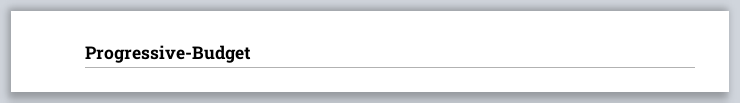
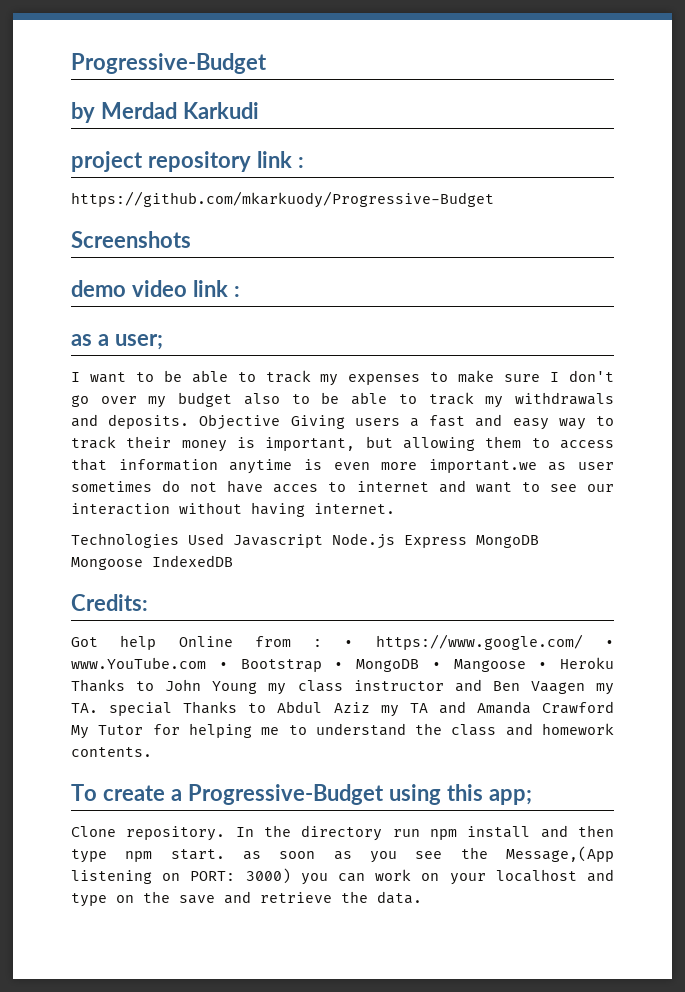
[85,45,251,63] Progressive-Budget -> [71,53,267,74] [71,102,259,123] [71,151,304,172] [71,191,494,208] [71,231,191,248] [71,280,240,297] [71,334,163,350] [71,370,614,386] [71,392,614,408] [71,414,614,430] [71,436,614,452] [71,458,614,474] [71,480,614,493] [71,502,395,517] [71,533,539,549] [71,555,233,570] [71,594,148,611] [71,634,614,650] [71,657,614,672] [71,679,615,695] [71,701,615,717] [71,723,614,739] [71,747,152,757] [71,784,532,805] [71,825,614,841] [71,846,614,863] [71,868,614,885] [71,891,422,907] Progressive-Budget // by Merdad Karkudi // project repository link : // https://github.com/mkarkuody/Progressive-Budget // Screenshots // demo video link : // as a user; // I want to be able to track my expenses to make sure I don't go over my budget also to be able to track my withdrawals and deposits. Objective Giving users a fast and easy way to track their money is important, but allowing them to access that information anytime is even more important.we as user sometimes do not have acces to internet and want to see our interaction without having internet. // Technologies Used Javascript Node.js Express MongoDB Mongoose IndexedDB // Credits: // Got help Online from : • https://www.google.com/ • www.YouTube.com • Bootstrap • MongoDB • Mangoose • Heroku Thanks to John Young my class instructor and Ben Vaagen my TA. special Thanks to Abdul Aziz my TA and Amanda Crawford My Tutor for helping me to understand the class and homework contents. // To create a Progressive-Budget using this app; // Clone repository. In the directory run npm install and then type npm start. as soon as you see the Message,(App listening on PORT: 3000) you can work on your localhost and type on the save and retrieve the data.

